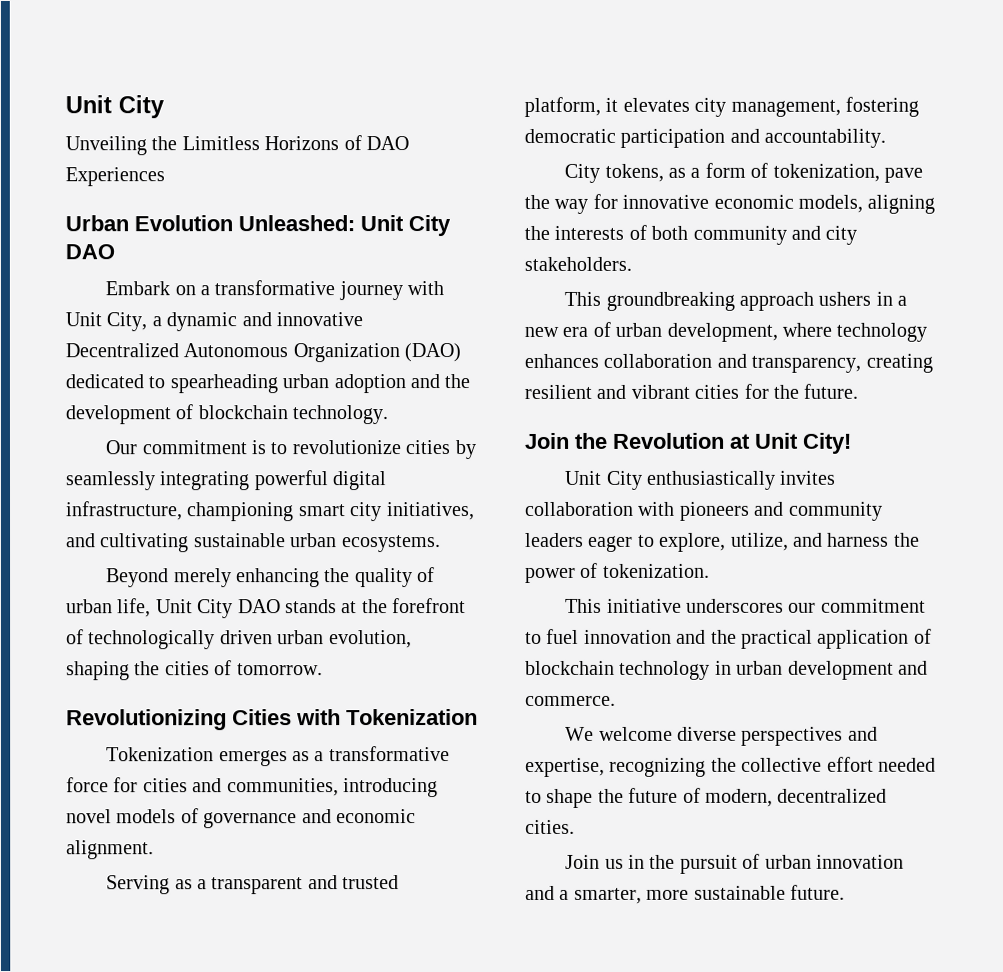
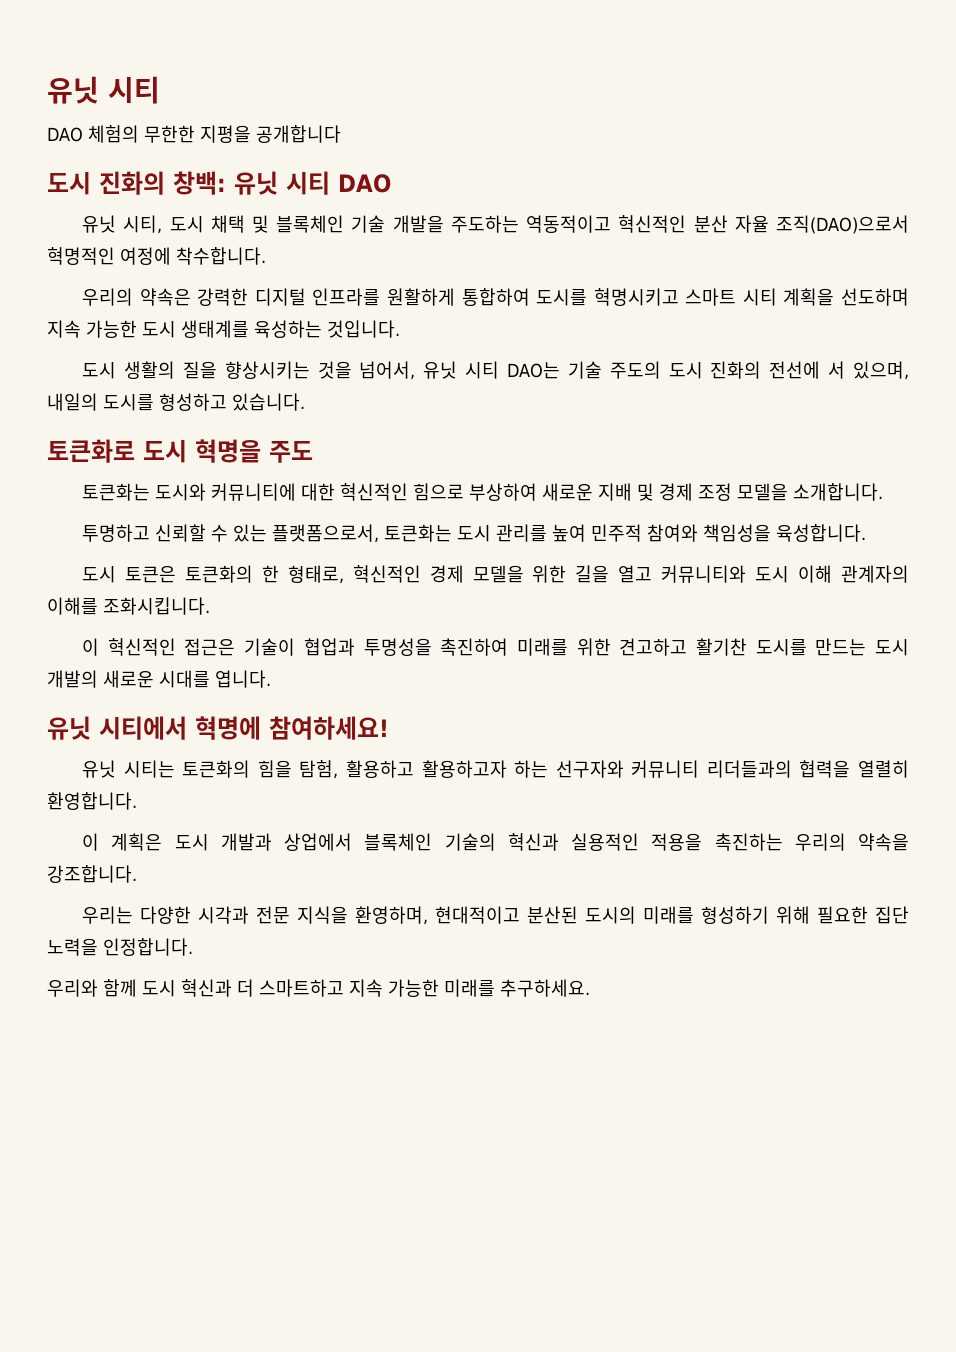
[65,95,164,119] [65,135,409,156] [65,167,165,187] [65,215,451,237] [65,244,115,260] [105,280,445,301] [65,312,363,332] [65,343,462,363] [65,374,471,394] [65,404,389,425] [105,440,476,460] [65,470,388,491] [66,501,475,522] [66,533,441,553] [106,567,436,588] [66,598,467,619] [66,629,412,650] [66,660,323,681] [66,709,478,731] [106,746,450,767] [66,777,438,798] [66,808,416,829] [66,840,154,860] [106,875,400,895] [524,96,919,117] [524,128,887,148] [564,162,923,183] [524,193,936,214] [524,224,858,245] [524,256,632,271] [564,291,908,311] [524,321,928,342] [524,353,933,373] [524,383,859,399] [524,432,851,454] [564,470,836,490] [525,501,883,521] [525,532,920,552] [525,562,710,583] [565,598,926,613] [525,628,932,649] [525,660,928,680] [525,695,616,706] [565,726,878,746] [525,756,936,777] [525,787,888,808] [525,819,575,834] [565,853,904,874] [525,884,845,904] Unit City // Unveiling the Limitless Horizons of DAO Experiences // Urban Evolution Unleashed: Unit City DAO // Embark on a transformative journey with Unit City, a dynamic and innovative Decentralized Autonomous Organization (DAO) dedicated to spearheading urban adoption and the development of blockchain technology. // Our commitment is to revolutionize cities by seamlessly integrating powerful digital infrastructure, championing smart city initiatives, and cultivating sustainable urban ecosystems. // Beyond merely enhancing the quality of urban life, Unit City DAO stands at the forefront of technologically driven urban evolution, shaping the cities of tomorrow. // Revolutionizing Cities with Tokenization // Tokenization emerges as a transformative force for cities and communities, introducing novel models of governance and economic alignment. // Serving as a transparent and trusted platform, it elevates city management, fostering democratic participation and accountability. // City tokens, as a form of tokenization, pave the way for innovative economic models, aligning the interests of both community and city stakeholders. // This groundbreaking approach ushers in a new era of urban development, where technology enhances collaboration and transparency, creating resilient and vibrant cities for the future. // Join the Revolution at Unit City! // Unit City enthusiastically invites collaboration with pioneers and community leaders eager to explore, utilize, and harness the power of tokenization. // This initiative underscores our commitment to fuel innovation and the practical application of blockchain technology in urban development and commerce. // We welcome diverse perspectives and expertise, recognizing the collective effort needed to shape the future of modern, decentralized cities. // Join us in the pursuit of urban innovation and a smarter, more sustainable future. -> [47,76,160,104] [47,125,341,143] [47,171,391,195] [82,215,909,234] [47,247,266,265] [82,288,910,306] [47,320,400,338] [82,361,909,380] [47,393,305,411] [47,439,313,463] [82,483,884,501] [82,524,867,543] [82,565,910,584] [47,597,210,615] [82,638,909,656] [47,670,271,688] [47,716,389,740] [82,760,910,779] [47,792,137,810] [82,833,909,851] [47,865,137,883] [82,906,910,925] [47,938,193,956] [47,979,590,997] 유닛 시티 // DAO 체험의 무한한 지평을 공개합니다 // 도시 진화의 창백: 유닛 시티 DAO // 유닛 시티, 도시 채택 및 블록체인 기술 개발을 주도하는 역동적이고 혁신적인 분산 자율 조직(DAO)으로서 혁명적인 여정에 착수합니다. // 우리의 약속은 강력한 디지털 인프라를 원활하게 통합하여 도시를 혁명시키고 스마트 시티 계획을 선도하며 지속 가능한 도시 생태계를 육성하는 것입니다. // 도시 생활의 질을 향상시키는 것을 넘어서, 유닛 시티 DAO는 기술 주도의 도시 진화의 전선에 서 있으며, 내일의 도시를 형성하고 있습니다. // 토큰화로 도시 혁명을 주도 // 토큰화는 도시와 커뮤니티에 대한 혁신적인 힘으로 부상하여 새로운 지배 및 경제 조정 모델을 소개합니다. // 투명하고 신뢰할 수 있는 플랫폼으로서, 토큰화는 도시 관리를 높여 민주적 참여와 책임성을 육성합니다. // 도시 토큰은 토큰화의 한 형태로, 혁신적인 경제 모델을 위한 길을 열고 커뮤니티와 도시 이해 관계자의 이해를 조화시킵니다. // 이 혁신적인 접근은 기술이 협업과 투명성을 촉진하여 미래를 위한 견고하고 활기찬 도시를 만드는 도시 개발의 새로운 시대를 엽니다. // 유닛 시티에서 혁명에 참여하세요! // 유닛 시티는 토큰화의 힘을 탐험, 활용하고 활용하고자 하는 선구자와 커뮤니티 리더들과의 협력을 열렬히 환영합니다. // 이 계획은 도시 개발과 상업에서 블록체인 기술의 혁신과 실용적인 적용을 촉진하는 우리의 약속을 강조합니다. // 우리는 다양한 시각과 전문 지식을 환영하며, 현대적이고 분산된 도시의 미래를 형성하기 위해 필요한 집단 노력을 인정합니다. // 우리와 함께 도시 혁신과 더 스마트하고 지속 가능한 미래를 추구하세요.

